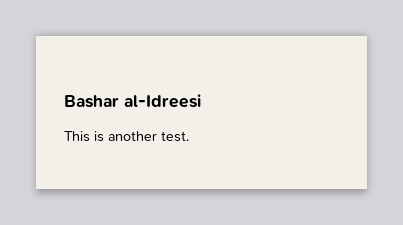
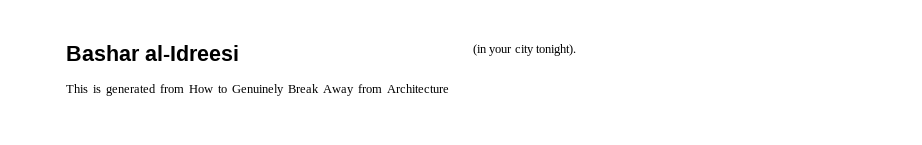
[108,131,189,142] another test. -> [106,84,449,96] [473,44,577,56] generated from How to Genuinely Break Away from Architecture (in your city tonight).

